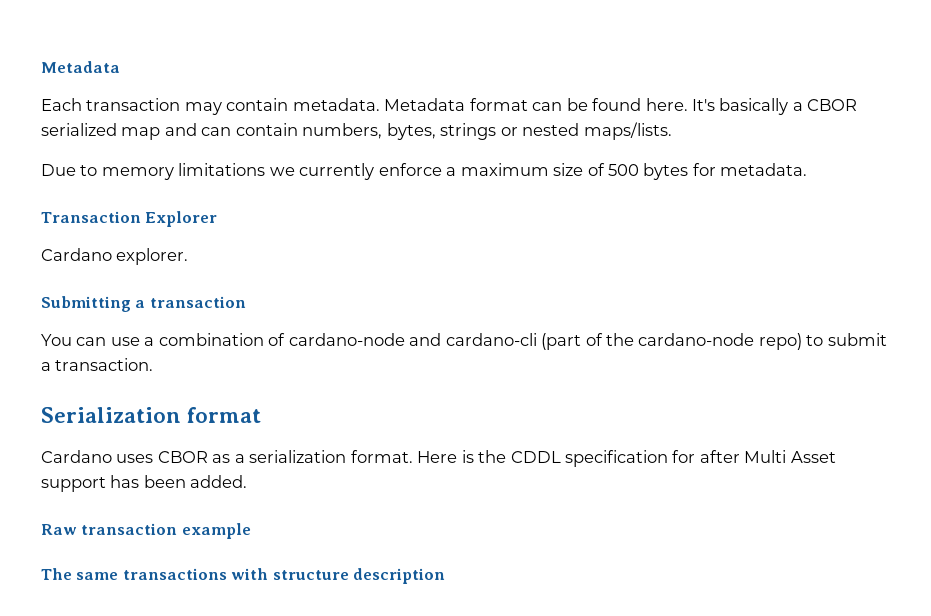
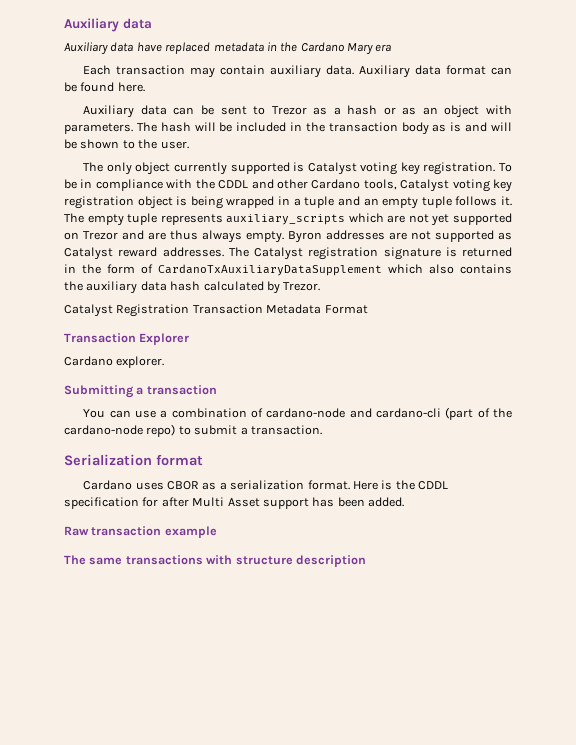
[41,61,120,73] Metadata -> [64,18,152,32] [64,42,392,55] Auxiliary data // Auxiliary data have replaced metadata in the Cardano Mary era
[292,98,466,111] metadata. Metadata -> [270,65,442,78] auxiliary data. Auxiliary data
[692,98,858,115] [41,122,672,140] [41,163,808,180] It's basically a CBOR serialized map and can contain numbers, bytes, strings or nested maps/lists. // Due to memory limitations we currently enforce a maximum size of 500 bytes for metadata. -> [83,105,513,118] [64,122,513,135] [64,139,189,149] [83,162,512,175] [64,179,512,192] [64,196,513,209] [64,213,512,226] [64,230,512,243] [64,247,512,260] [64,264,512,276] [64,281,321,294] [64,304,368,317] // Auxiliary data can be sent to Trezor as a hash or as an object with parameters. The hash will be included in the transaction body as is and will be shown to the user. // The only object currently supported is Catalyst voting key registration. To be in compliance with the CDDL and other Cardano tools, Catalyst voting key registration object is being wrapped in a tuple and an empty tuple follows it. The empty tuple represents auxiliary_scripts which are not yet supported on Trezor and are thus always empty. Byron addresses are not supported as Catalyst reward addresses. The Catalyst registration signature is returned in the form of CardanoTxAuxiliaryDataSupplement which also contains the auxiliary data hash calculated by Trezor. // Catalyst Registration Transaction Metadata Format

